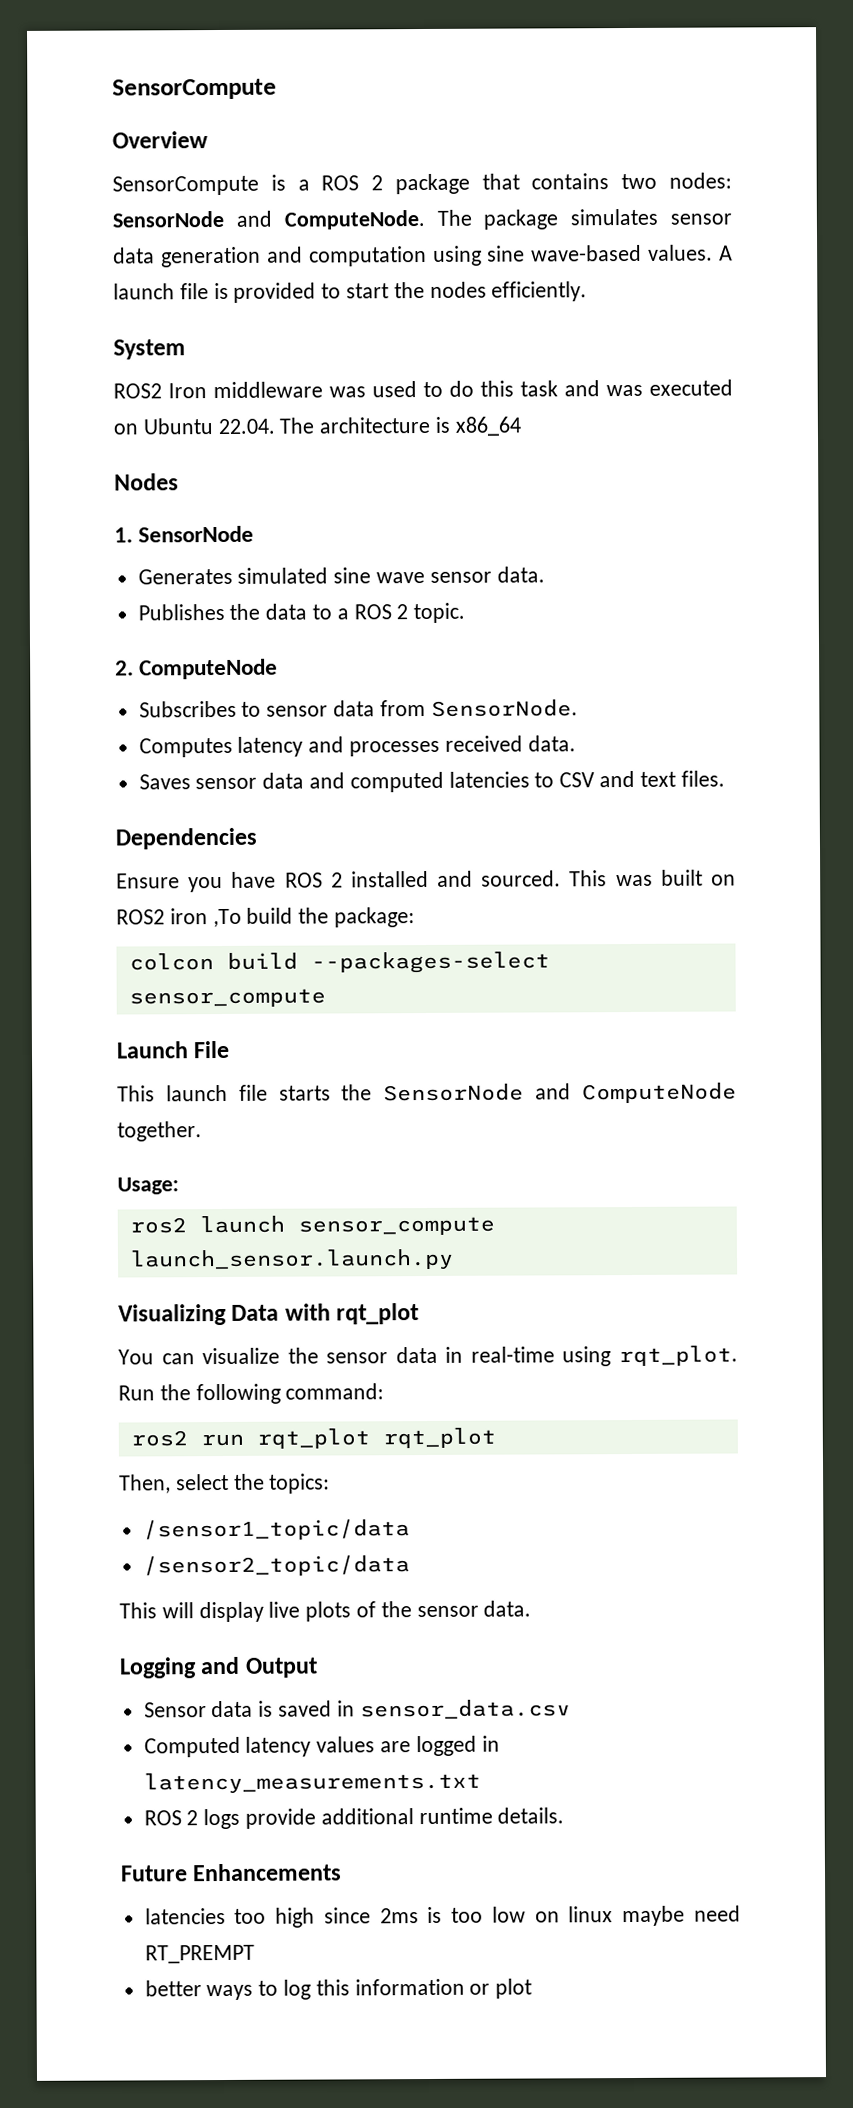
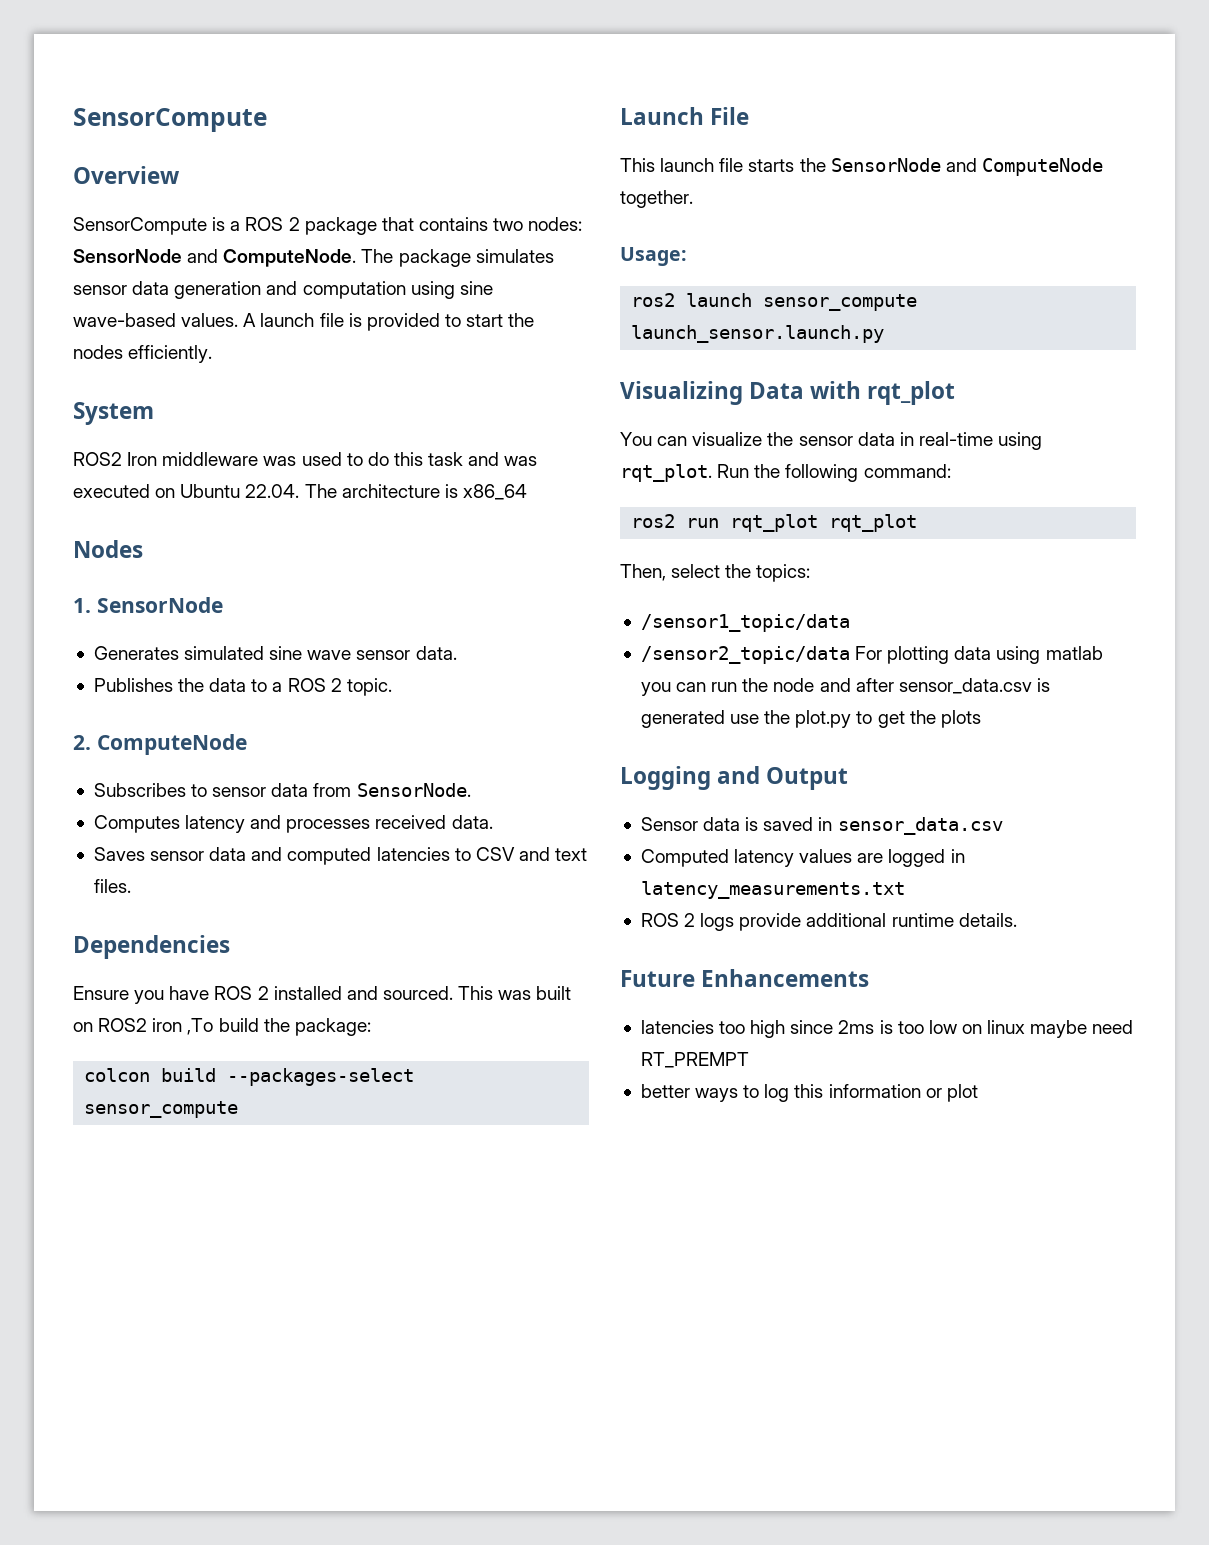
[119,1600,532,1623] // This will display live plots of the sensor data. -> [855,646,1103,664] [640,678,1050,696] [640,710,981,728] For plotting data using matlab you can run the node and after sensor_data.csv is generated use the plot.py to get the plots

